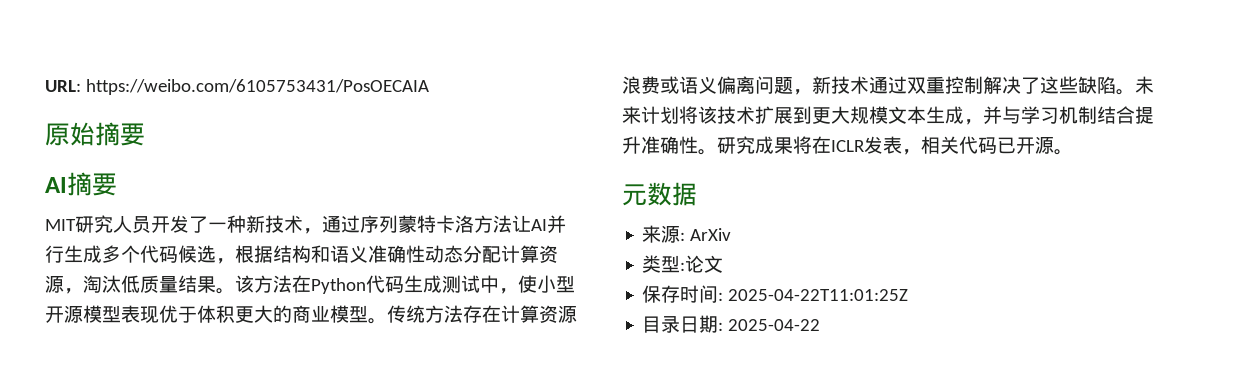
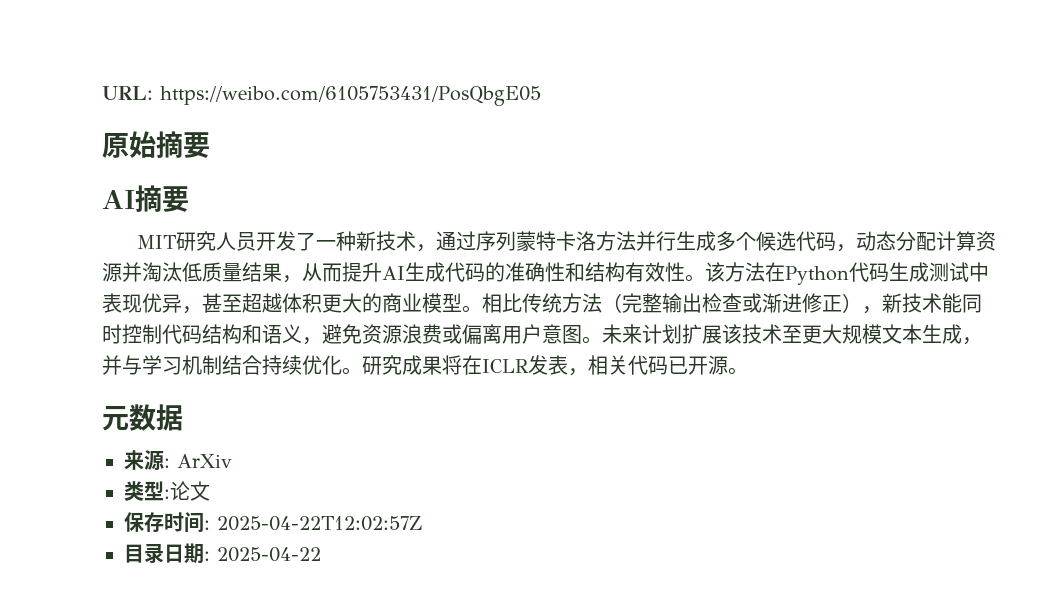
[85,79,429,95] https://weibo.com/6105753431/PosOECAIA -> [160,86,541,106] https://weibo.com/6105753431/PosQbgE05
[512,215,547,232] 让AI -> (637, 241) none
[140,245,425,264] 代码候选，根据结构和语义准确性 -> [756,231,857,252] 候选代码，
[64,288,83,294] ， -> [122,262,142,282] 并
(216, 284) none -> [282,262,685,283] ，从而提升AI生成代码的准确性和结构有效性
[499,275,575,294] [45,305,197,323] ，使小型开源模型表现优于 -> [102,293,282,314] 表现优异，甚至超越
(387, 321) none -> [482,293,522,313] 相比
[463,305,577,323] [622,76,1154,95] [622,106,812,124] 存在计算资源浪费或语义偏离问题，新技术通过双重控制解决了这些缺陷。未来计划将该技术扩展到 -> [602,293,982,314] [102,324,802,345] （完整输出检查或渐进修正），新技术能同时控制代码结构和语义，避免资源浪费或偏离用户意图。未来计划扩展该技术至
[1135,106,1154,124] [622,136,698,154] 提升准确性 -> [262,355,342,375] 持续优化
[728,289,909,301] 2025-04-22T11:01:25Z -> [217,516,422,531] 2025-04-22T12:02:57Z

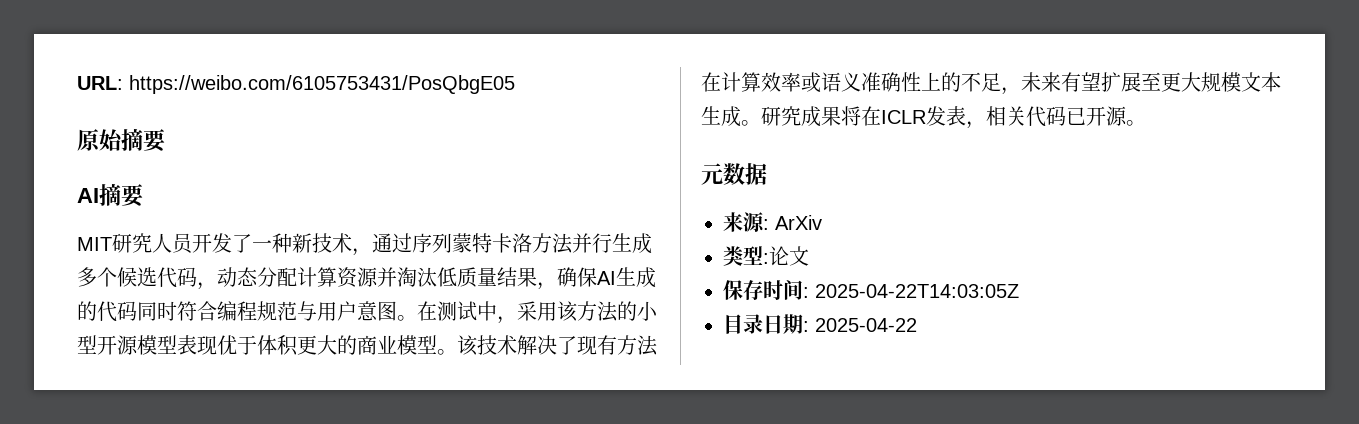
[302,262,989,285] [102,293,282,314] 从而提升AI生成代码的准确性和结构有效性。该方法在Python代码生成测试中表现优异，甚至超越 -> [557,267,656,288] [77,301,658,324] [77,335,257,355] 确保AI生成的代码同时符合编程规范与用户意图。在测试中，采用该方法的小型开源模型表现优于
[482,293,982,314] [102,324,782,345] 相比传统方法（完整输出检查或渐进修正），新技术能同时控制代码结构和语义，避免资源浪费或偏离用户意图。未来计划扩展该技术 -> [457,335,658,356] [701,72,1141,95] 该技术解决了现有方法在计算效率或语义准确性上的不足，未来有望扩展
[962,337,982,345] [102,355,342,375] ，并与学习机制结合持续优化 -> (741, 116) none
[217,516,422,531] 2025-04-22T12:02:57Z -> [815,284,1019,298] 2025-04-22T14:03:05Z

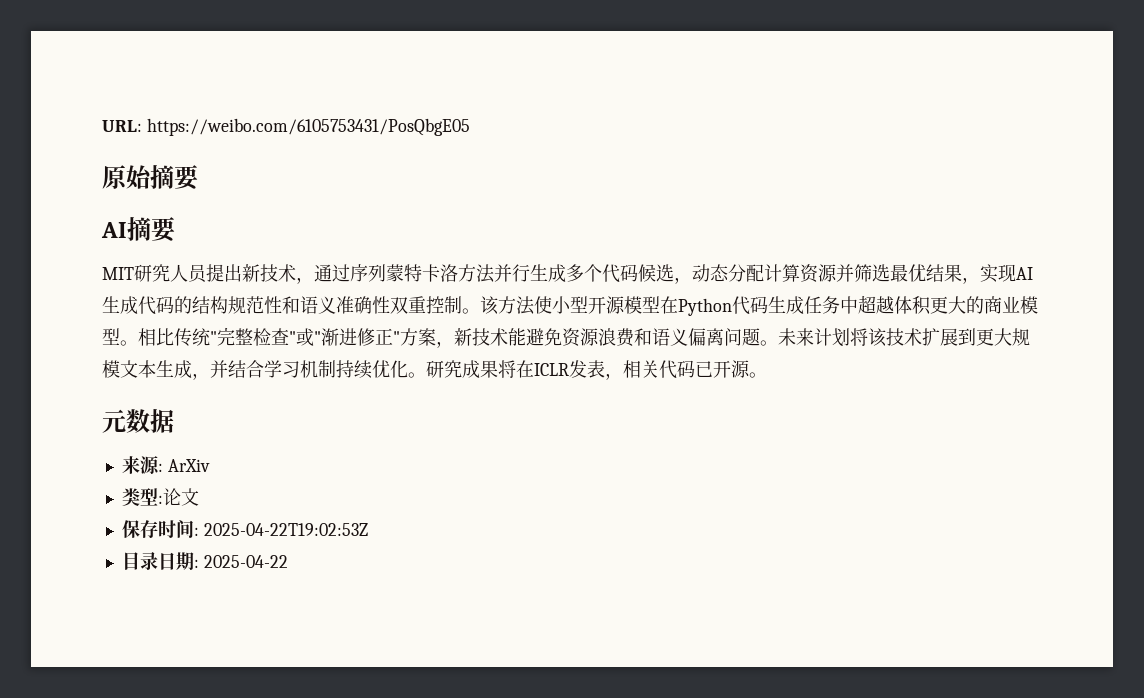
[192,233,292,253] 开发了一种 -> [206,264,242,282] 提出
[117,267,197,288] 候选代码 -> [602,264,674,283] 代码候选
[397,267,656,290] [77,301,658,324] [77,335,257,355] 淘汰低质量结果，确保AI生成的代码同时符合编程规范与用户意图。在测试中，采用该方法的小型开源模型表现优于 -> [854,264,1033,284] [102,295,894,316] 筛选最优结果，实现AI生成代码的结构规范性和语义准确性双重控制。该方法使小型开源模型在Python代码生成任务中超越
[457,335,658,356] [701,72,1281,95] [701,106,741,127] 该技术解决了现有方法在计算效率或语义准确性上的不足，未来有望扩展至更大规模文本生成 -> [138,327,1030,348] [102,360,408,380] 相比传统"完整检查"或"渐进修正"方案，新技术能避免资源浪费和语义偏离问题。未来计划将该技术扩展到更大规模文本生成，并结合学习机制持续优化
[815,284,1019,298] 2025-04-22T14:03:05Z -> [203,523,368,536] 2025-04-22T19:02:53Z

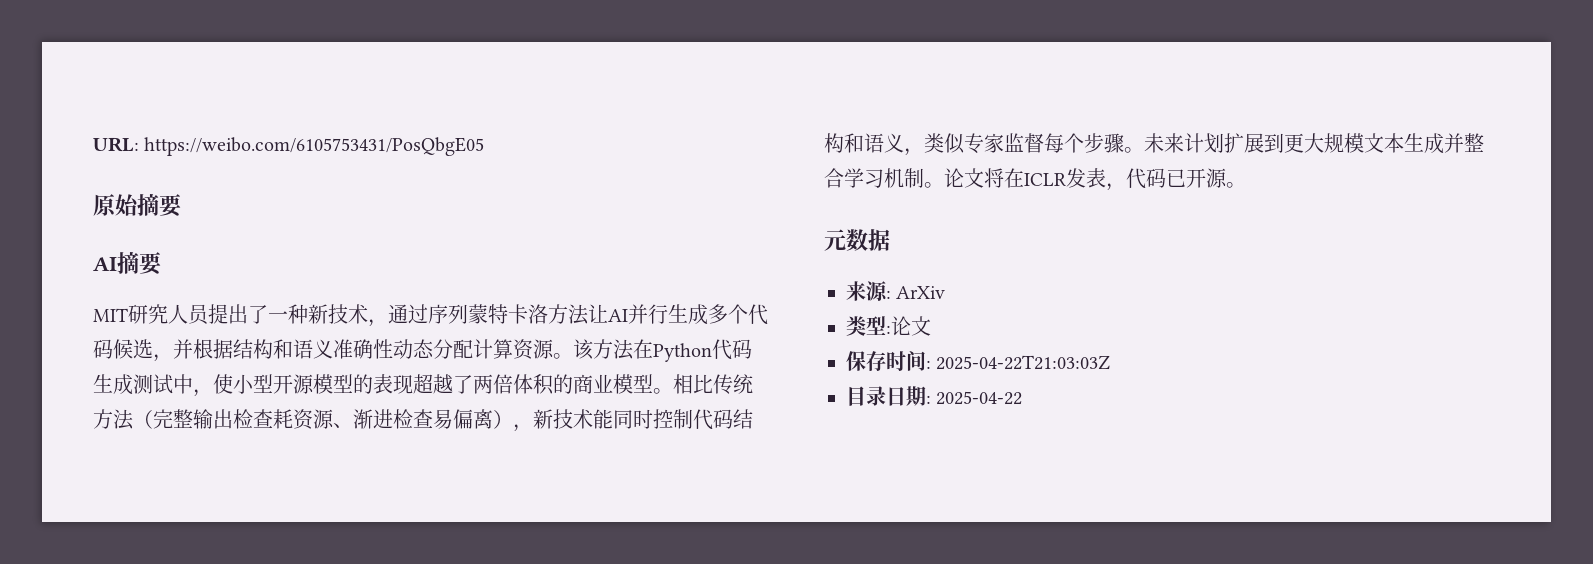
(242, 273) none -> [248,304,308,324] 了一种
(495, 273) none -> [588,304,628,323] 让AI
[692,264,1033,284] [102,295,966,316] 动态分配计算资源并筛选最优结果，实现AI生成代码的结构规范性和语义准确性双重控制。该方法使小型开源模型在Python代码生成任务中超越体积更大 -> [173,339,752,362] [93,374,554,397] 并根据结构和语义准确性动态分配计算资源。该方法在Python代码生成测试中，使小型开源模型的表现超越了两倍体积
[210,327,760,348] "完整检查"或"渐进修正"方案，新技术能避免资源浪费和语义偏离问题 -> [93,409,753,432] [824,133,1124,156] 方法（完整输出检查耗资源、渐进检查易偏离），新技术能同时控制代码结构和语义，类似专家监督每个步骤
[850,328,922,347] 将该技术 -> (1224, 143) none
[192,360,246,380] ，并结 -> [1444,133,1484,153] 并整
[336,360,498,379] 持续优化。研究成果 -> [924,168,984,188] 。论文
[623,360,659,378] 相关 -> (1126, 187) none
[203,523,368,536] 2025-04-22T19:02:53Z -> [936,355,1111,370] 2025-04-22T21:03:03Z

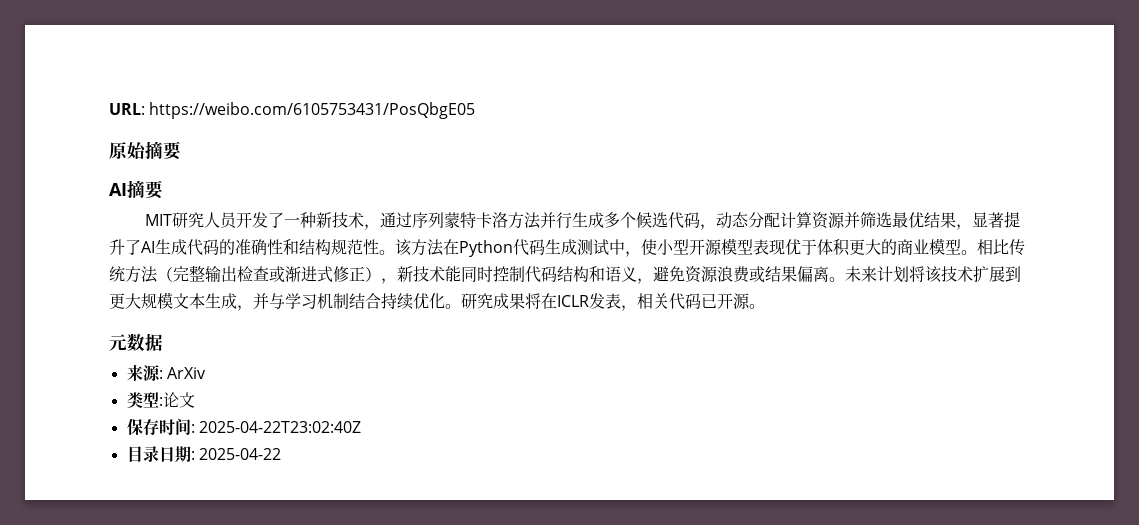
[208,304,248,324] 提出 -> [235,212,268,228] 开发
[588,304,628,323] 让AI -> (541, 220) none
[748,304,768,325] [93,339,554,362] 代码候选，并根据结构和语义准确性动态分配计算资源 -> [635,211,1020,230] [109,239,379,256] 候选代码，动态分配计算资源并筛选最优结果，显著提升了AI生成代码的准确性和结构规范性
[353,374,554,395] 的表现超越了两倍体积 -> [753,239,881,256] 表现优于体积更大
[273,409,493,430] 耗资源、渐进检查易偏离 -> [269,266,365,283] 或渐进式修正
[924,133,1124,154] 类似专家监督每个步骤 -> [653,266,829,283] 避免资源浪费或结果偏离
(1224, 143) none -> [909,266,973,283] 将该技术
[1444,133,1484,153] [824,168,844,188] 并整合 -> [237,293,285,311] ，并与
[924,168,984,188] 。论文 -> [349,293,525,310] 结合持续优化。研究成果
(1126, 187) none -> [637,293,669,309] 相关
[936,355,1111,370] 2025-04-22T21:03:03Z -> [198,421,361,433] 2025-04-22T23:02:40Z

